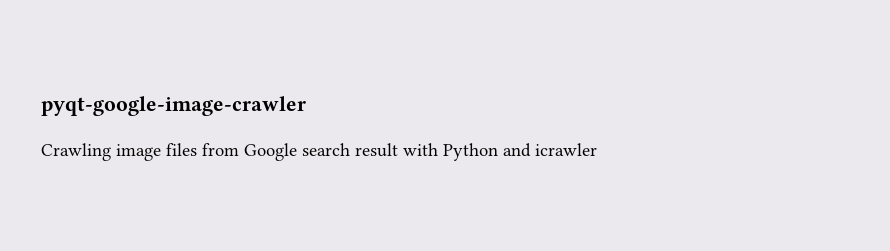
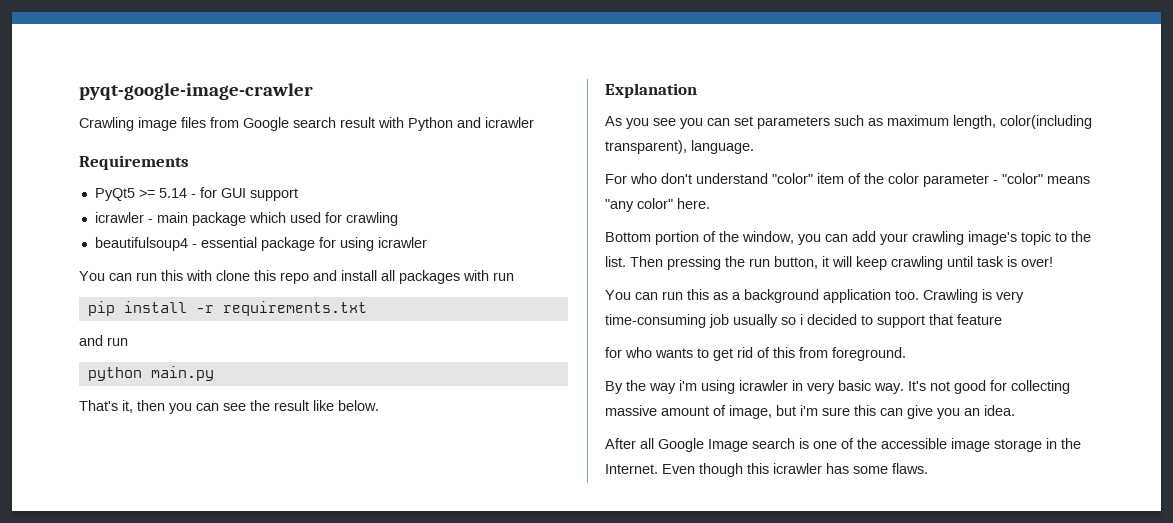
(597, 149) none -> [79,155,189,170] [94,187,298,201] [94,212,398,226] [94,237,427,251] [79,270,514,284] [87,301,367,316] [79,335,128,346] [87,366,214,381] [79,400,379,414] [605,83,697,98] [605,115,1092,129] [605,140,754,154] [605,173,1090,187] [605,198,710,212] [605,231,1091,245] [605,256,1053,270] [605,289,1024,303] [605,314,1002,328] [605,347,906,361] [605,380,1070,394] [605,405,1015,419] [605,438,1081,452] [605,463,928,477] // Requirements // PyQt5 >= 5.14 - for GUI support // icrawler - main package which used for crawling // beautifulsoup4 - essential package for using icrawler // You can run this with clone this repo and install all packages with run // pip install -r requirements.txt // and run // python main.py // That's it, then you can see the result like below. // Explanation // As you see you can set parameters such as maximum length, color(including transparent), language. // For who don't understand "color" item of the color parameter - "color" means "any color" here. // Bottom portion of the window, you can add your crawling image's topic to the list. Then pressing the run button, it will keep crawling until task is over! // You can run this as a background application too. Crawling is very time-consuming job usually so i decided to support that feature // for who wants to get rid of this from foreground. // By the way i'm using icrawler in very basic way. It's not good for collecting massive amount of image, but i'm sure this can give you an idea. // After all Google Image search is one of the accessible image storage in the Internet. Even though this icrawler has some flaws.

